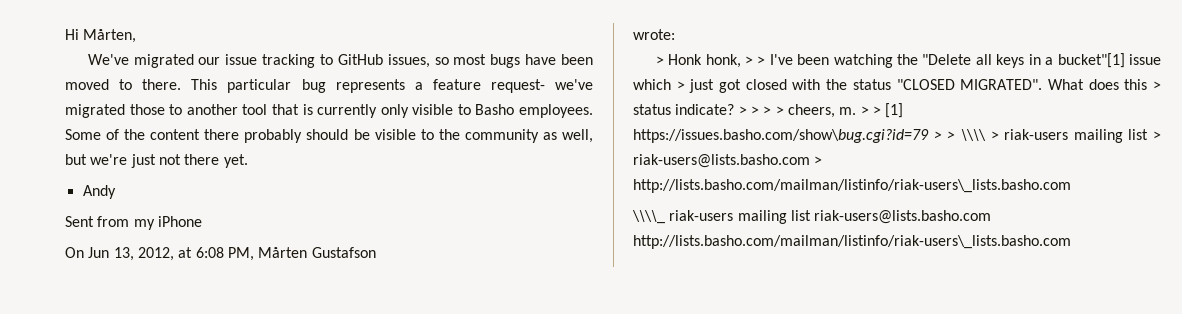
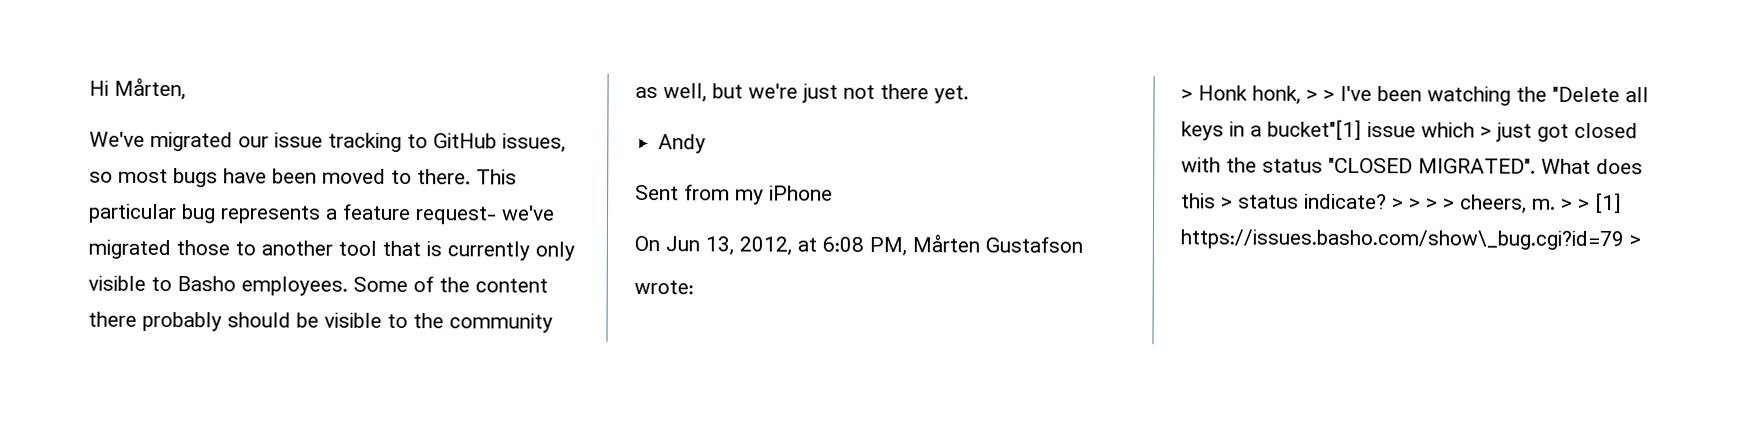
[633,129,1161,143] [633,154,823,168] [633,179,1071,193] [632,210,992,224] [633,235,1071,249] https://issues.basho.com/show\bug.cgi?id=79 > > \\\\ > riak-users mailing list > riak-users@lists.basho.com > http://lists.basho.com/mailman/listinfo/riak-users\_lists.basho.com // \\\\_ riak-users mailing list riak-users@lists.basho.com http://lists.basho.com/mailman/listinfo/riak-users\_lists.basho.com -> [1180,229,1641,251] https://issues.basho.com/show\_bug.cgi?id=79 >

